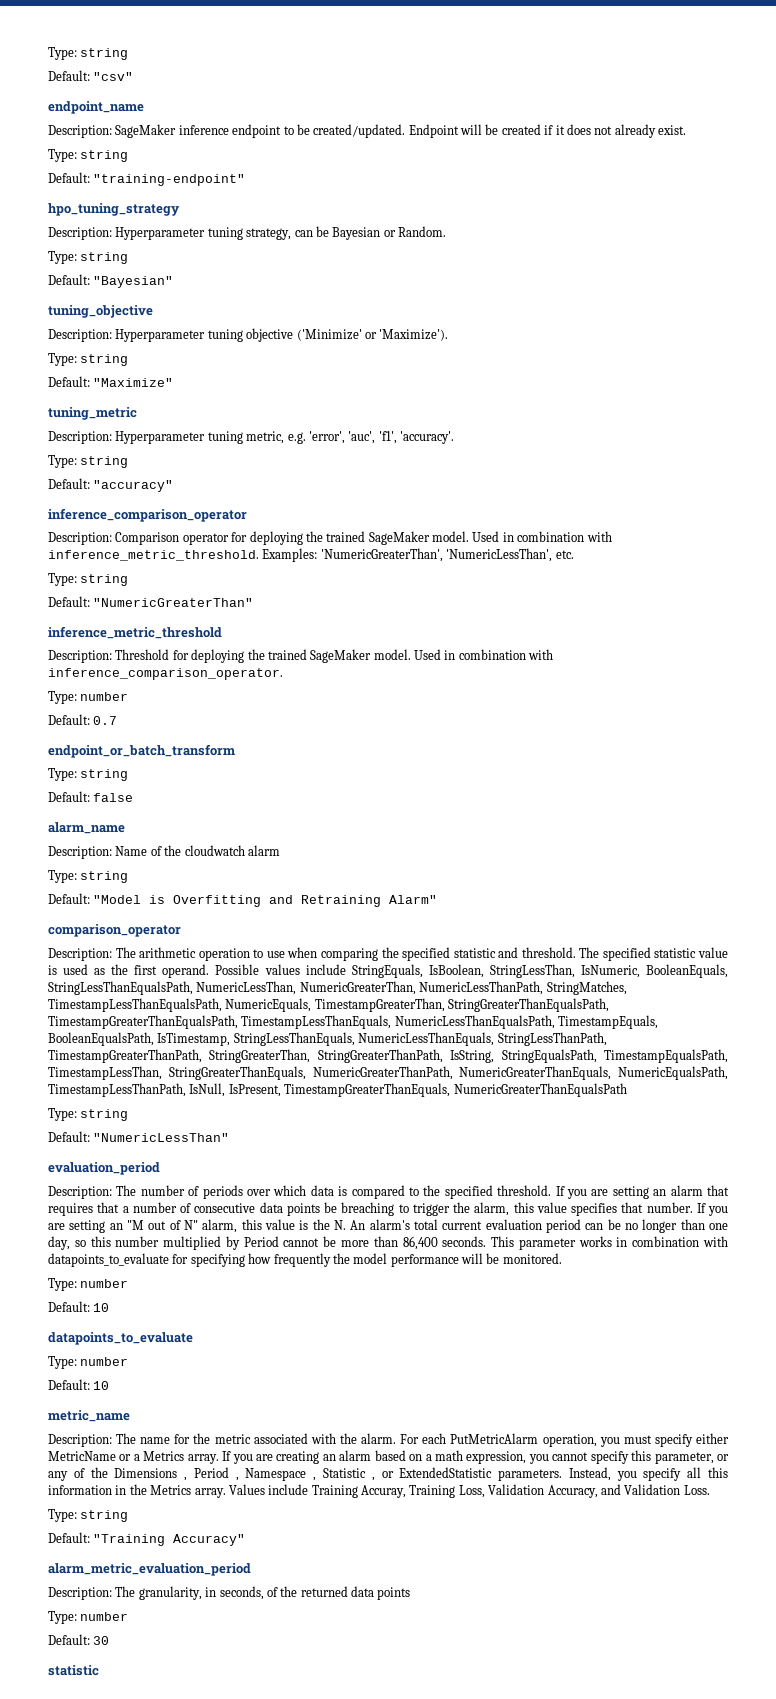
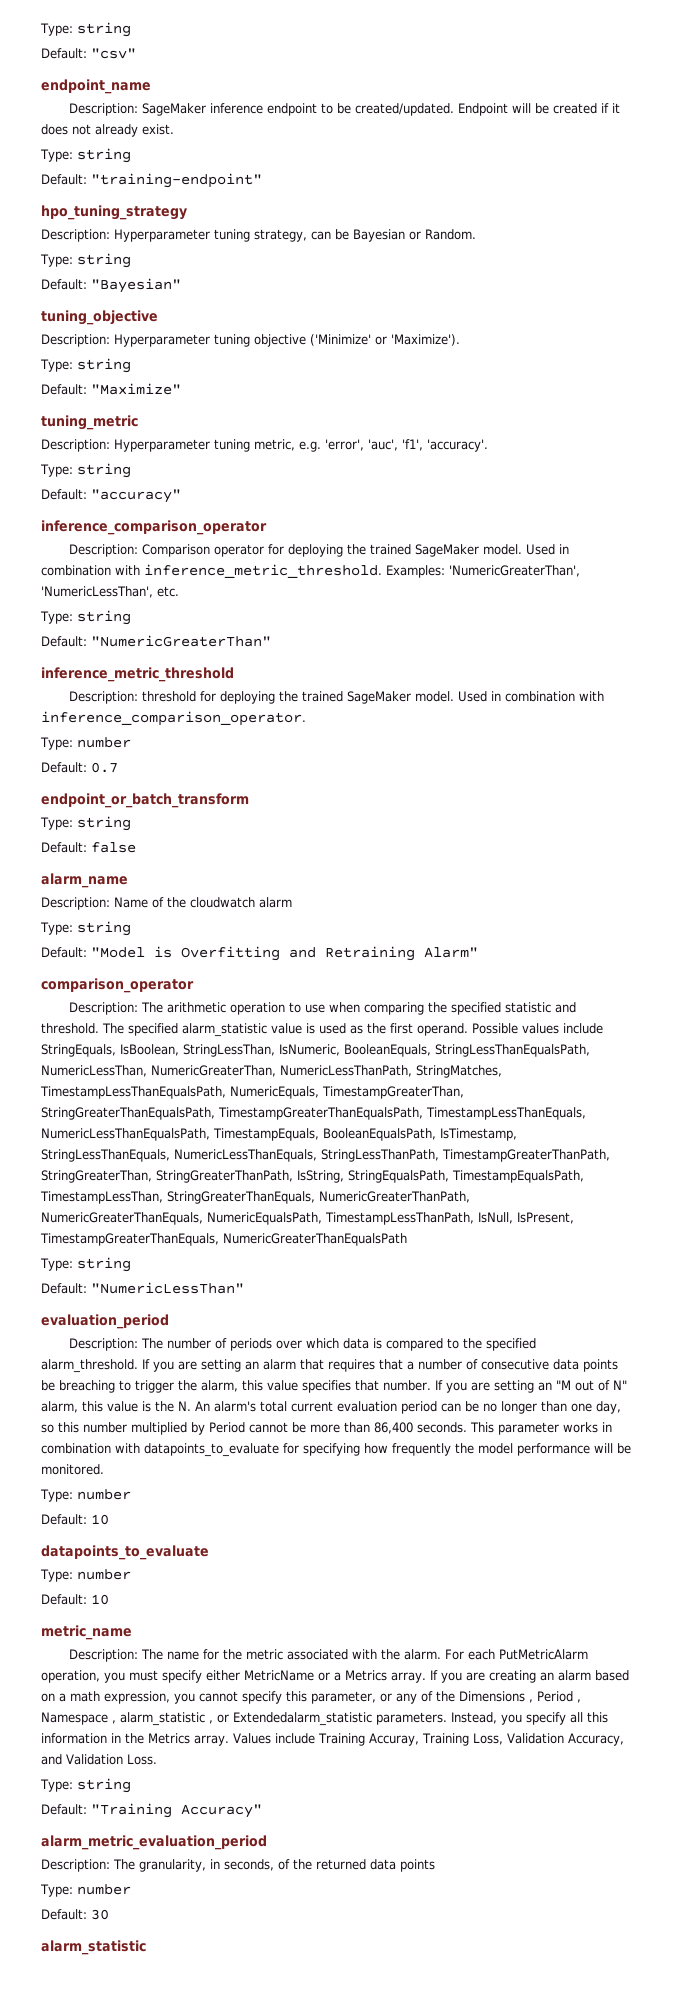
[115,649,170,660] Threshold -> [142,691,197,702] threshold
[654,948,697,958] statistic -> [182,1023,267,1037] alarm_statistic
[497,1185,552,1196] threshold. -> [41,1359,138,1373] alarm_threshold.
[322,1468,366,1478] Statistic -> [120,1712,205,1726] alarm_statistic
[399,1467,493,1478] ExtendedStatistic -> [233,1712,372,1726] Extendedalarm_statistic
[48,1665,99,1676] statistic -> [41,1940,146,1955] alarm_statistic

